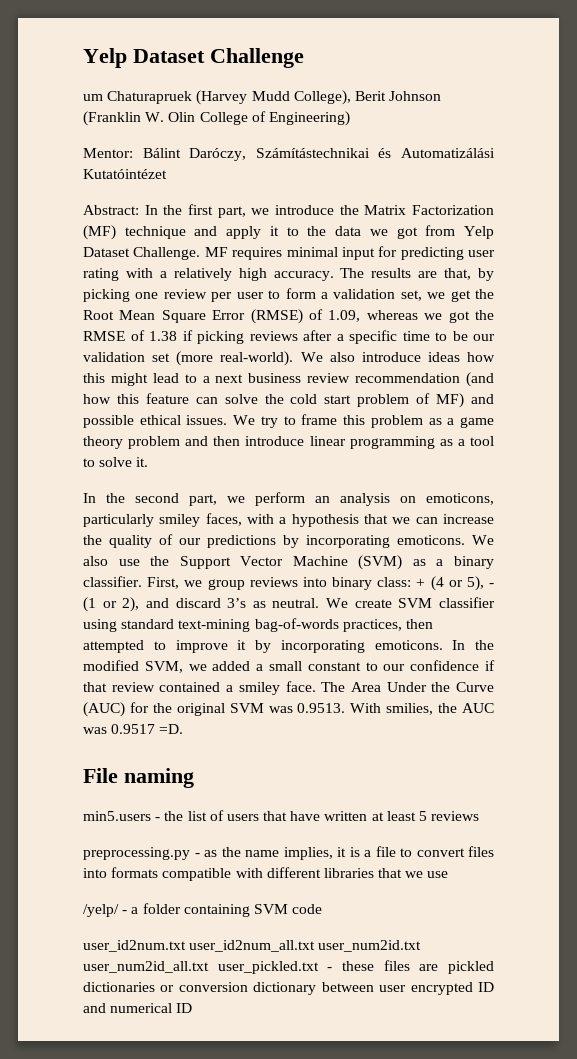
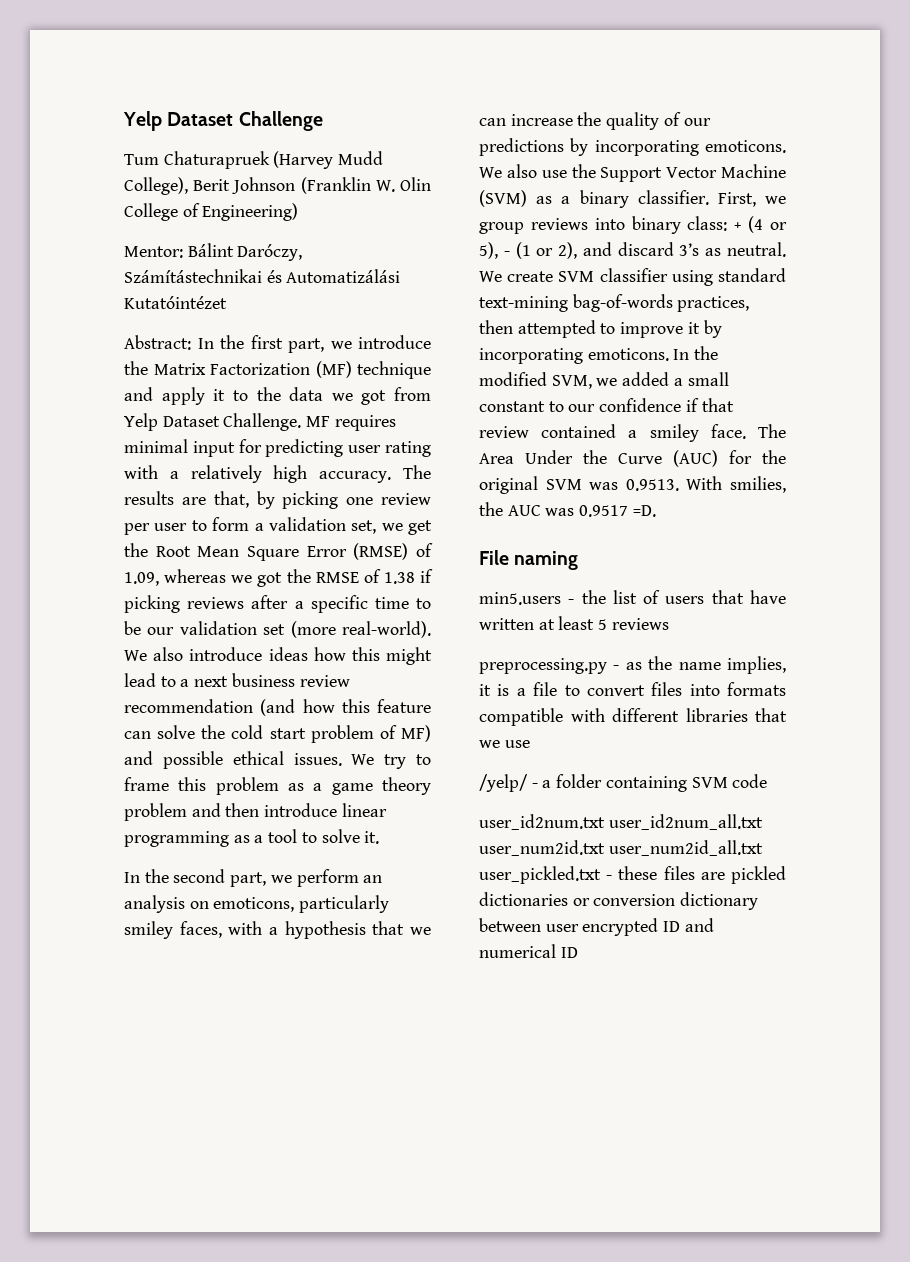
[83,94,103,101] um -> [124,154,159,165] Tum

